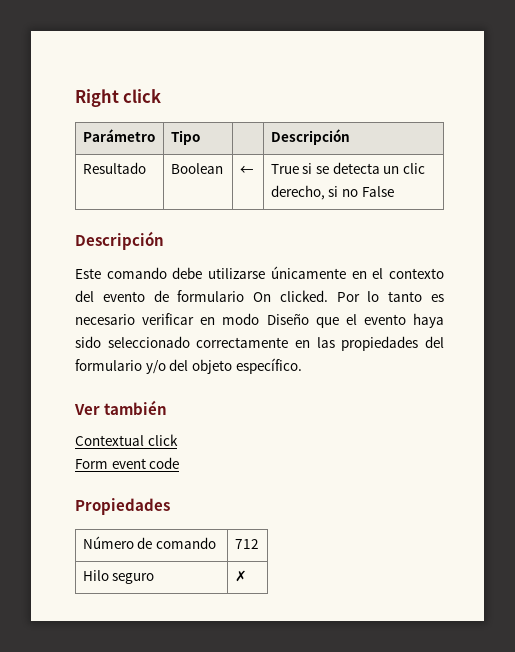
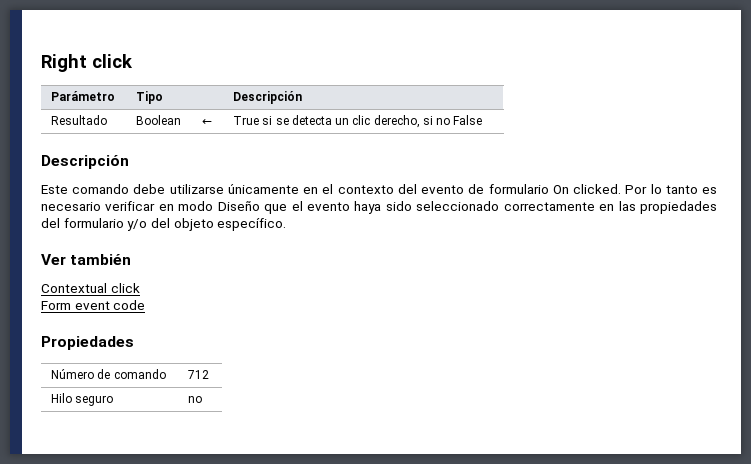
[234,570,247,582] ✗ -> [188,396,203,403] no

